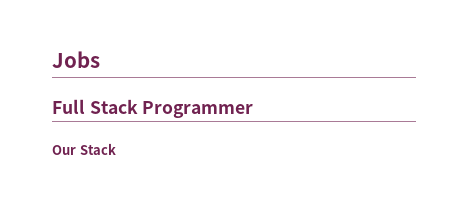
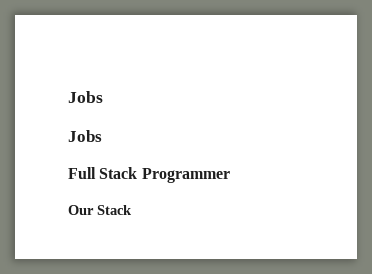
[52,51,100,68] Jobs -> [68,91,103,103] [68,130,102,142] Jobs // Jobs

